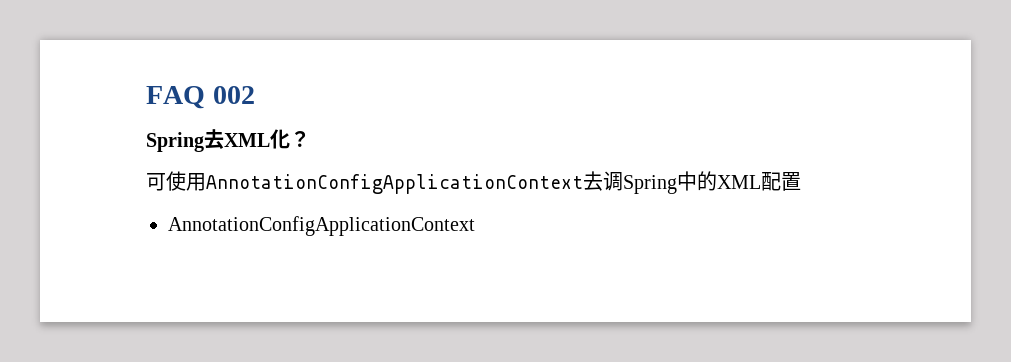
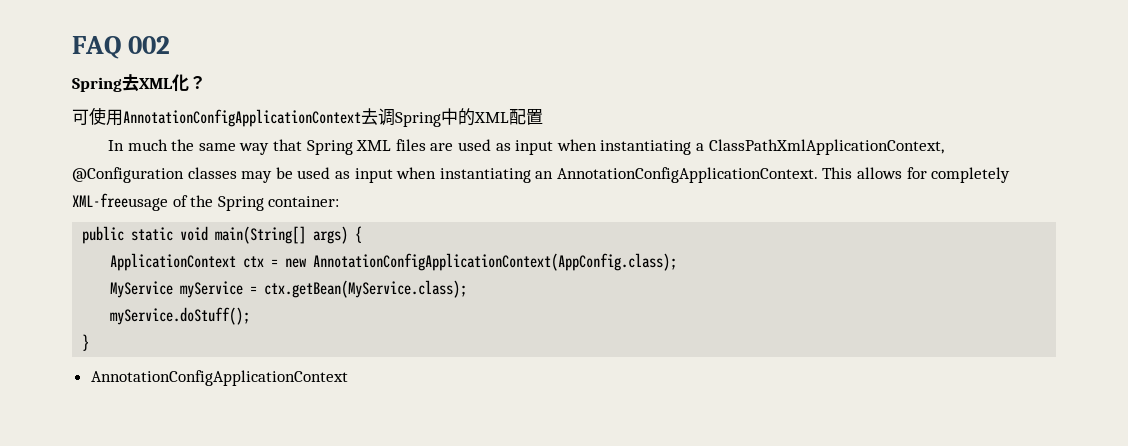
(801, 181) none -> [108,139,944,155] [72,167,1011,183] [72,193,340,211] [82,226,363,244] [110,253,678,271] [110,280,468,298] [110,307,251,325] [82,334,90,351] // In much the same way that Spring XML files are used as input when instantiating a ClassPathXmlApplicationContext, @Configuration classes may be used as input when instantiating an AnnotationConfigApplicationContext. This allows for completely XML-freeusage of the Spring container: // public static void main(String[] args) { // ApplicationContext ctx = new AnnotationConfigApplicationContext(AppConfig.class); // MyService myService = ctx.getBean(MyService.class); // myService.doStuff(); // }

